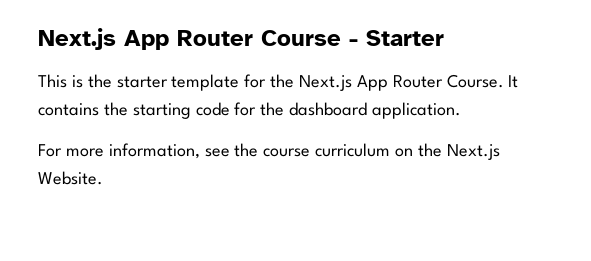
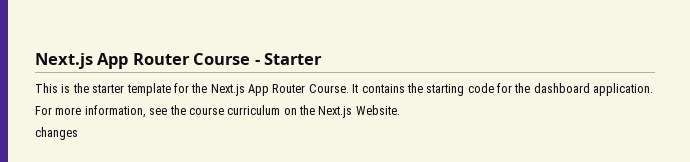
(103, 178) none -> [35,127,78,140] // changes

